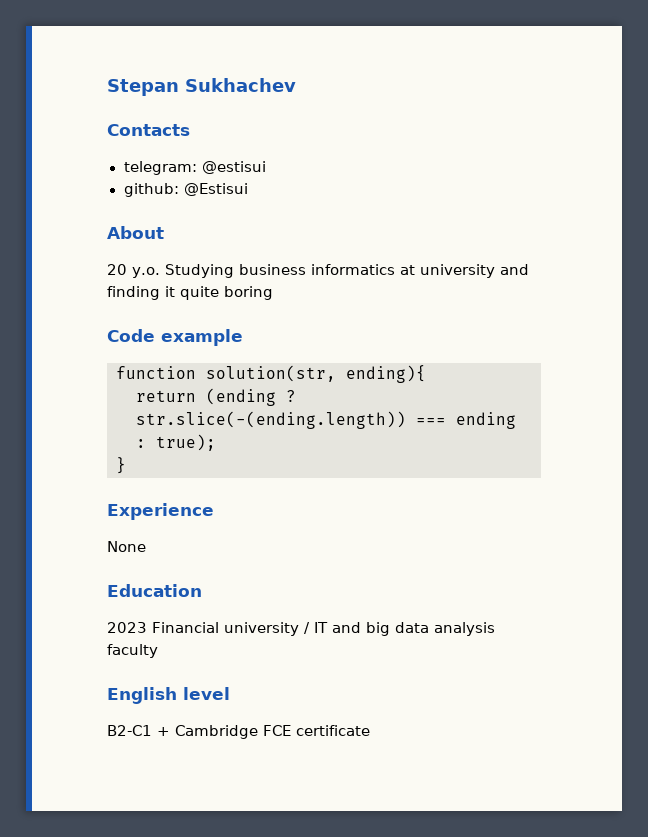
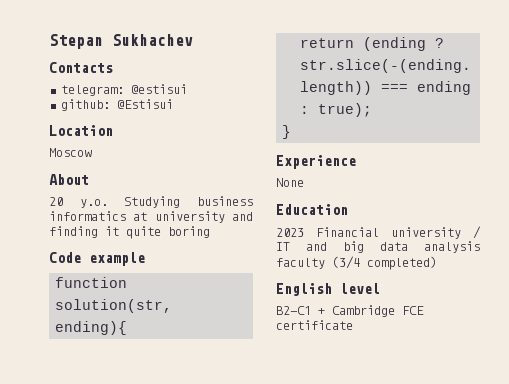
(248, 189) none -> [49,125,113,136] [49,148,92,157] // Location // Moscow
(158, 651) none -> [332,256,437,270] (3/4 completed)

